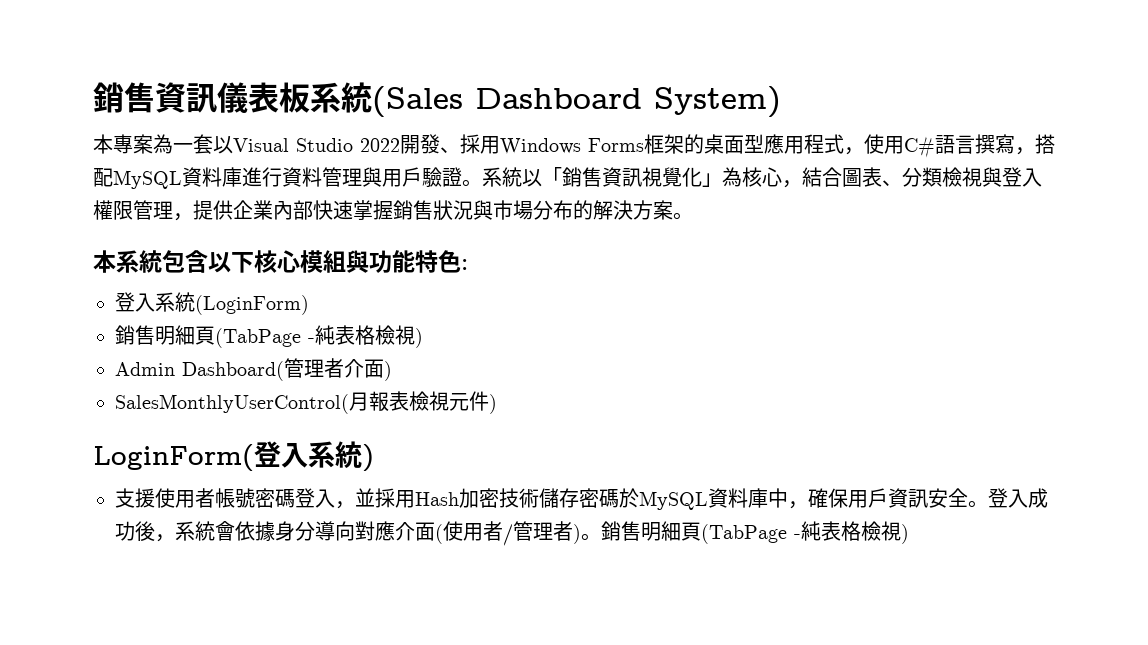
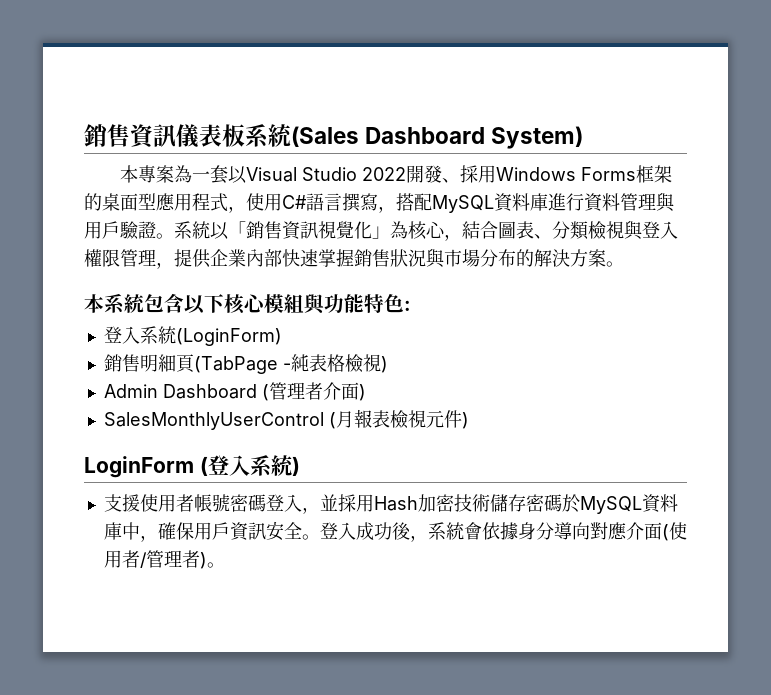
[182,361,284,381] Dashboard( -> [162,384,269,401] Dashboard (
[115,394,349,414] SalesMonthlyUserControl( -> [103,412,336,430] SalesMonthlyUserControl (
[93,444,254,471] LoginForm( -> [84,456,208,478] LoginForm (
[601,521,909,544] 銷售明細頁(TabPage -純表格檢視) -> (225, 565) none

